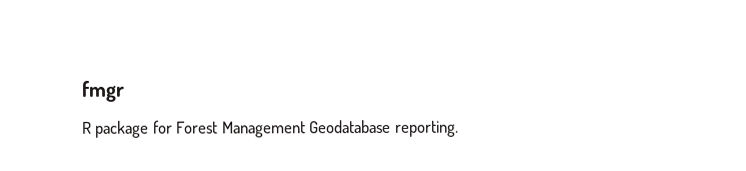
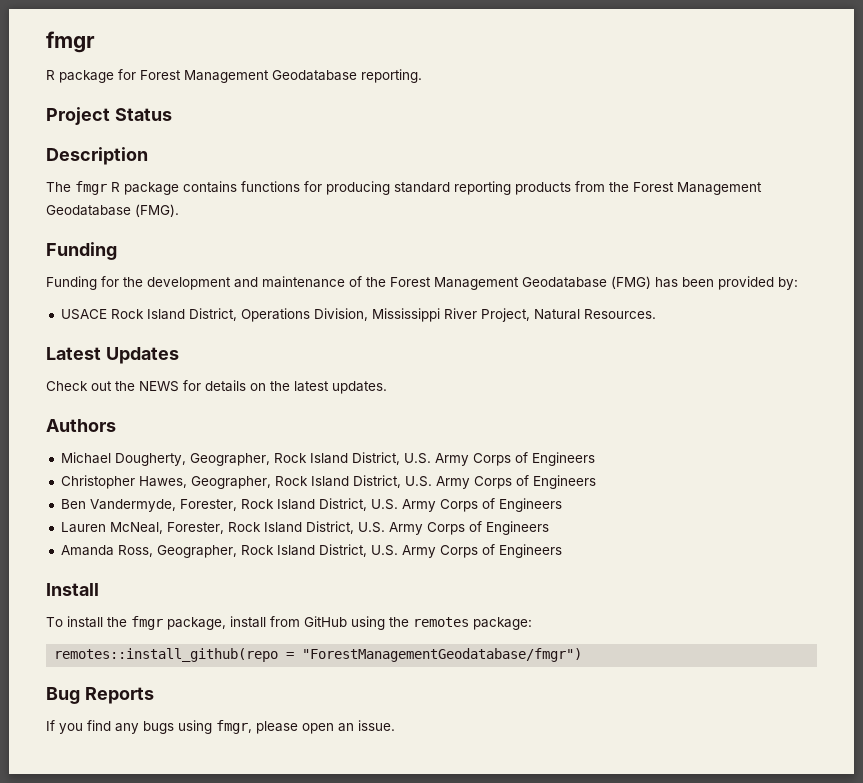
(459, 128) none -> [46,107,172,125] [46,147,148,165] [46,181,762,195] [46,204,179,217] [46,242,117,260] [46,276,798,290] [60,308,656,322] [46,347,179,364] [46,380,387,394] [46,419,116,432] [60,452,595,466] [60,475,596,489] [60,498,562,512] [60,521,549,535] [60,544,562,558] [46,583,99,596] [46,616,532,630] [54,648,583,662] [46,687,154,704] [46,720,395,734] // Project Status // Description // The fmgr R package contains functions for producing standard reporting products from the Forest Management Geodatabase (FMG). // Funding // Funding for the development and maintenance of the Forest Management Geodatabase (FMG) has been provided by: // USACE Rock Island District, Operations Division, Mississippi River Project, Natural Resources. // Latest Updates // Check out the NEWS for details on the latest updates. // Authors // Michael Dougherty, Geographer, Rock Island District, U.S. Army Corps of Engineers // Christopher Hawes, Geographer, Rock Island District, U.S. Army Corps of Engineers // Ben Vandermyde, Forester, Rock Island District, U.S. Army Corps of Engineers // Lauren McNeal, Forester, Rock Island District, U.S. Army Corps of Engineers // Amanda Ross, Geographer, Rock Island District, U.S. Army Corps of Engineers // Install // To install the fmgr package, install from GitHub using the remotes package: // remotes::install_github(repo = "ForestManagementGeodatabase/fmgr") // Bug Reports // If you find any bugs using fmgr, please open an issue.

